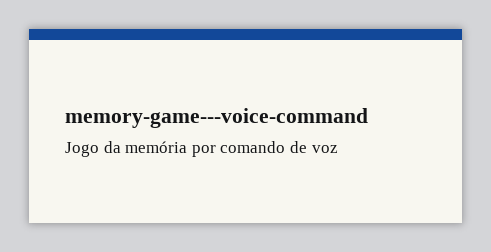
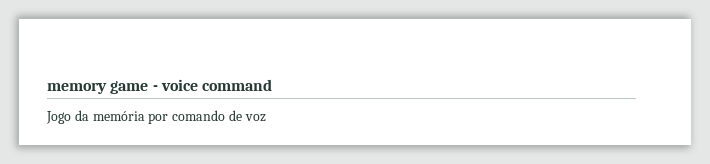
[65,108,368,128] memory-game---voice-command -> [47,79,273,94] memory game - voice command

